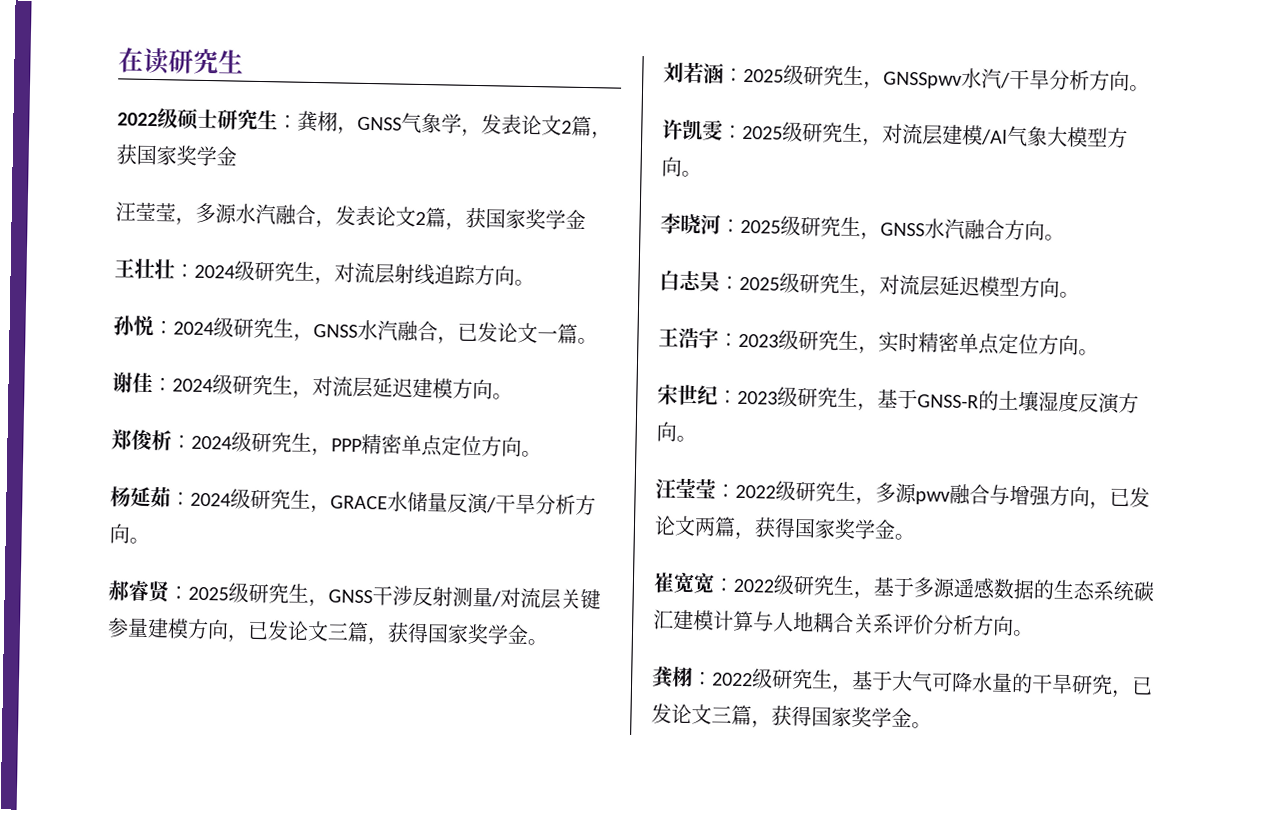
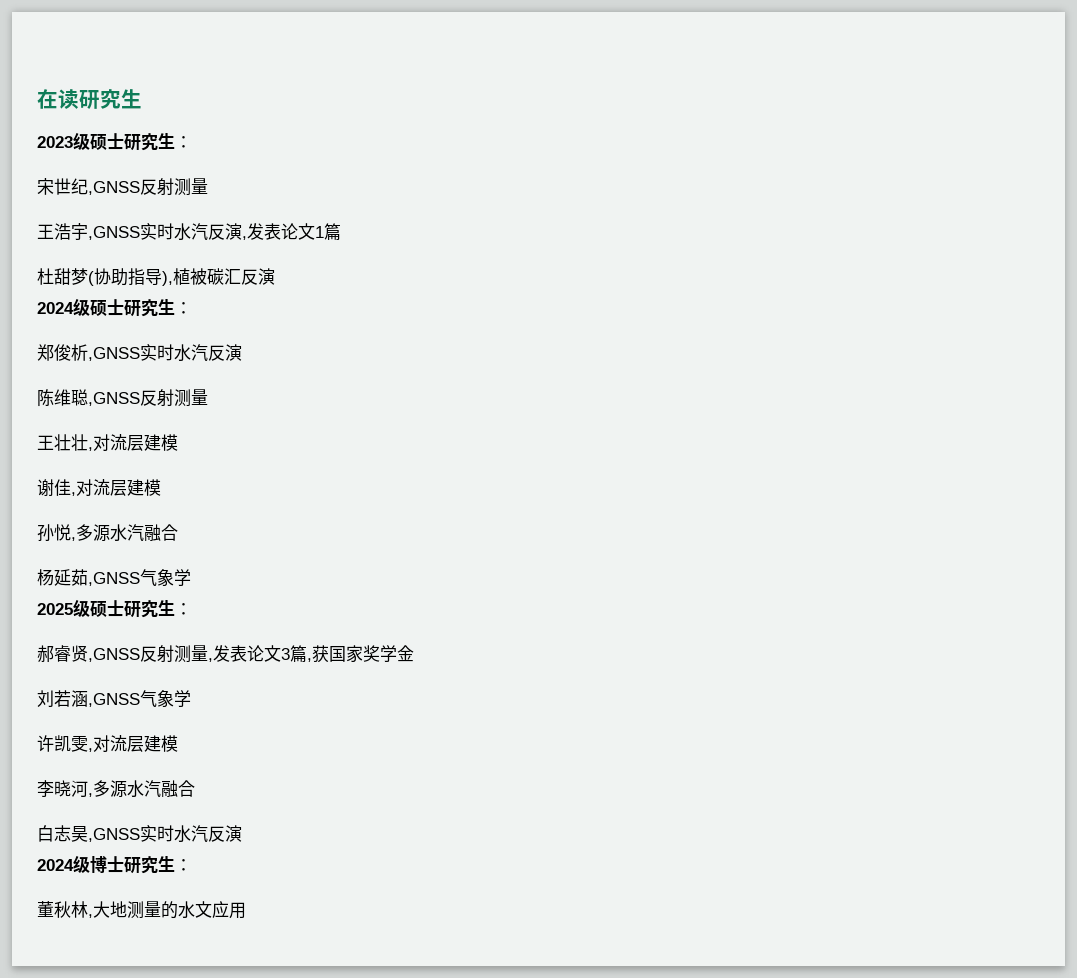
[117,108,612,140] [116,144,237,167] [115,201,586,231] [114,258,535,287] [113,315,598,345] [112,372,513,400] [111,429,542,458] [110,486,596,516] [109,523,150,545] [108,580,601,610] [107,617,548,646] [663,61,1150,92] [662,119,1128,149] [661,156,702,178] [660,213,1065,241] [659,270,1080,299] [658,327,1099,356] [657,384,1139,414] [656,421,697,443] [655,477,1150,510] [654,515,915,541] [653,571,1155,602] [653,609,1034,637] [651,665,1153,699] [651,703,932,729] 2022级硕士研究生：龚栩，GNSS气象学，发表论文2篇，获国家奖学金 // 汪莹莹，多源水汽融合，发表论文2篇，获国家奖学金 // 王壮壮：2024级研究生，对流层射线追踪方向。 // 孙悦：2024级研究生，GNSS水汽融合，已发论文一篇。 // 谢佳：2024级研究生，对流层延迟建模方向。 // 郑俊析：2024级研究生，PPP精密单点定位方向。 // 杨延茹：2024级研究生，GRACE水储量反演/干旱分析方向。 // 郝睿贤：2025级研究生，GNSS干涉反射测量/对流层关键参量建模方向，已发论文三篇，获得国家奖学金。 // 刘若涵：2025级研究生，GNSSpwv水汽/干旱分析方向。 // 许凯雯：2025级研究生，对流层建模/Al气象大模型方向。 // 李晓河：2025级研究生，GNSS水汽融合方向。 // 白志昊：2025级研究生，对流层延迟模型方向。 // 王浩宇：2023级研究生，实时精密单点定位方向。 // 宋世纪：2023级研究生，基于GNSS-R的土壤湿度反演方向。 // 汪莹莹：2022级研究生，多源pwv融合与增强方向，已发论文两篇，获得国家奖学金。 // 崔宽宽：2022级研究生，基于多源遥感数据的生态系统碳汇建模计算与人地耦合关系评价分析方向。 // 龚栩：2022级研究生，基于大气可降水量的干旱研究，已发论文三篇，获得国家奖学金。 -> [37,132,192,151] [37,178,208,196] [37,223,341,240] [37,268,275,286] [37,298,192,317] [37,344,242,361] [37,389,208,407] [37,434,178,451] [37,479,161,496] [37,524,178,542] [37,569,191,586] [37,599,192,618] [37,645,414,663] [37,690,191,707] [37,735,178,752] [37,780,195,798] [37,825,242,842] [37,855,192,874] [37,901,246,919] 2023级硕士研究生： // 宋世纪,GNSS反射测量 // 王浩宇,GNSS实时水汽反演,发表论文1篇 // 杜甜梦(协助指导),植被碳汇反演 // 2024级硕士研究生： // 郑俊析,GNSS实时水汽反演 // 陈维聪,GNSS反射测量 // 王壮壮,对流层建模 // 谢佳,对流层建模 // 孙悦,多源水汽融合 // 杨延茹,GNSS气象学 // 2025级硕士研究生： // 郝睿贤,GNSS反射测量,发表论文3篇,获国家奖学金 // 刘若涵,GNSS气象学 // 许凯雯,对流层建模 // 李晓河,多源水汽融合 // 白志昊,GNSS实时水汽反演 // 2024级博士研究生： // 董秋林,大地测量的水文应用

